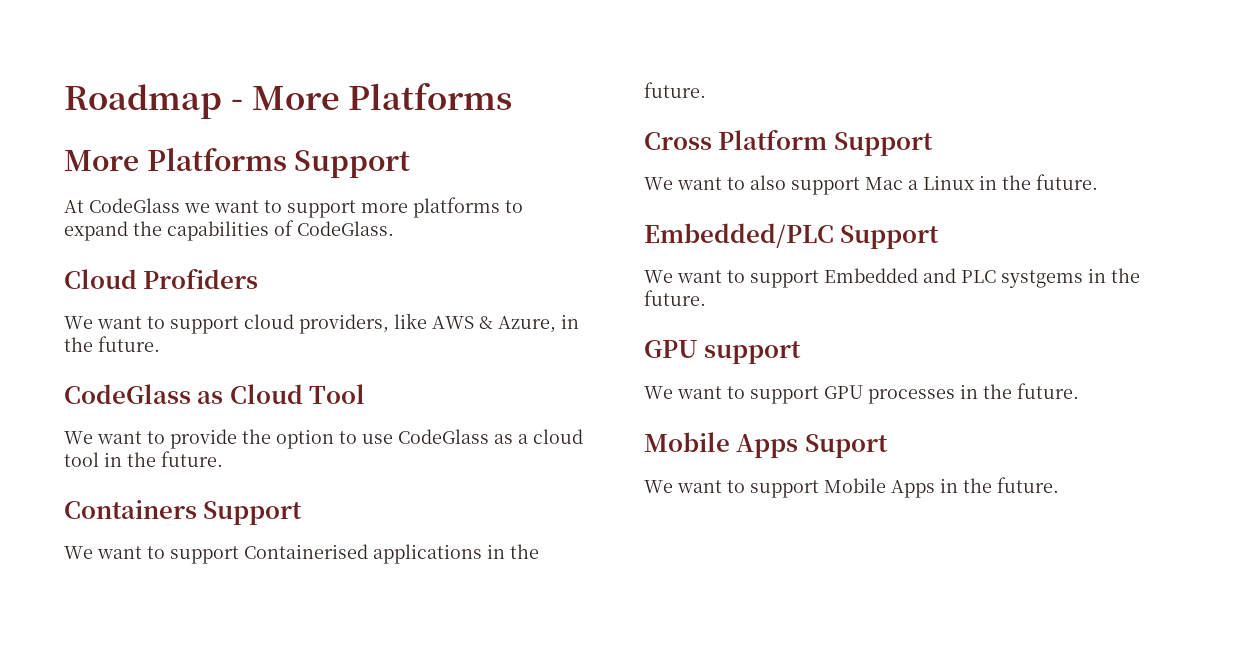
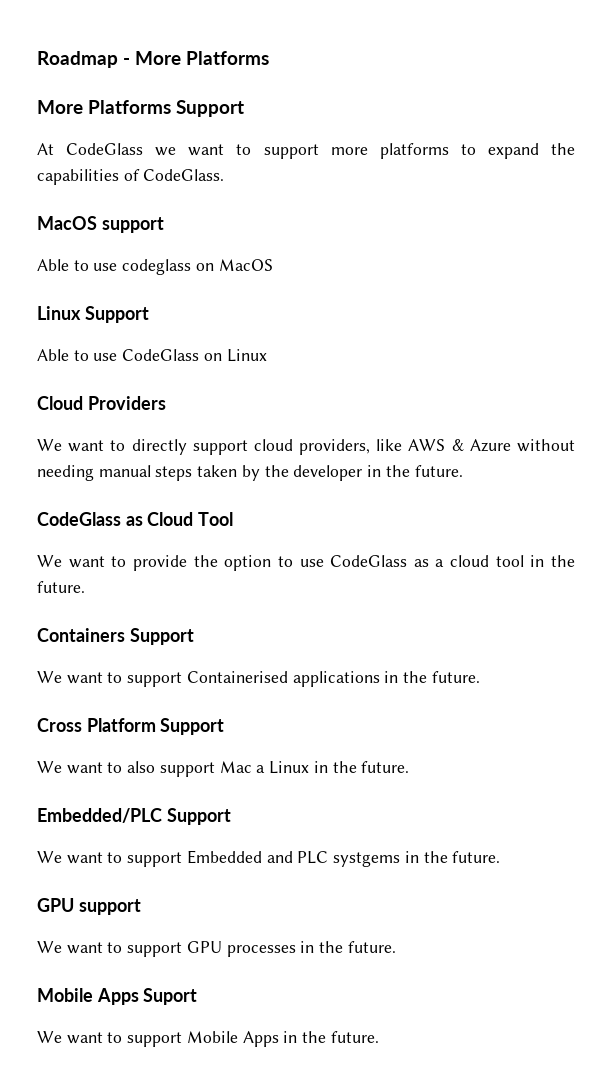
[64,268,259,289] [64,316,165,329] // Cloud Profiders // We want to -> [37,216,164,233] [37,259,273,275] [37,306,149,323] [37,349,267,362] [37,396,166,410] [37,439,187,455] // MacOS support // Able to use codeglass on MacOS // Linux Support // Able to use CodeGlass on Linux // Cloud Providers // We want to directly
[498,316,556,333] Azure, -> [469,439,575,452] [37,465,363,481] Azure without needing manual steps taken by the developer

